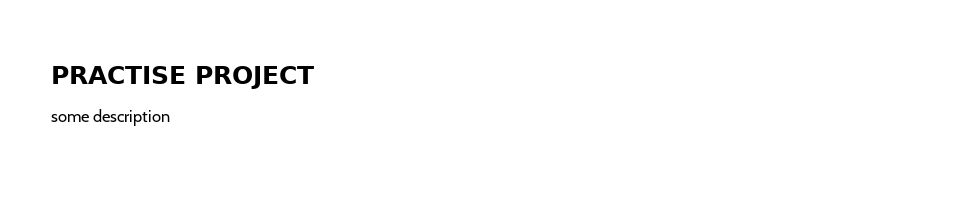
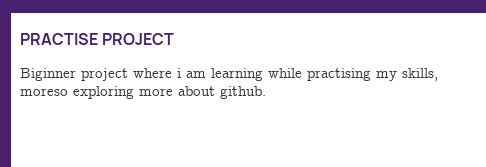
[51,109,171,126] some description -> [20,68,438,81] [20,86,266,99] Biginner project where i am learning while practising my skills, moreso exploring more about github.

